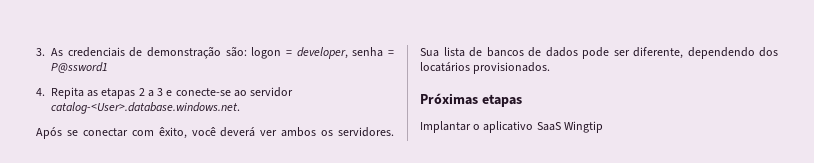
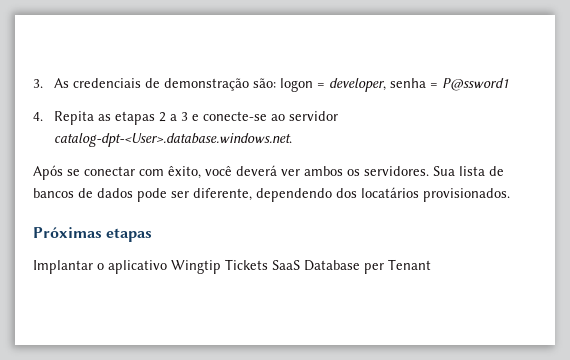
[51,102,240,114] catalog-<User>.database.windows.net. -> [53,133,292,147] catalog-dpt-<User>.database.windows.net.
[536,121,603,133] SaaS Wingtip -> [171,259,431,274] Wingtip Tickets SaaS Database per Tenant

